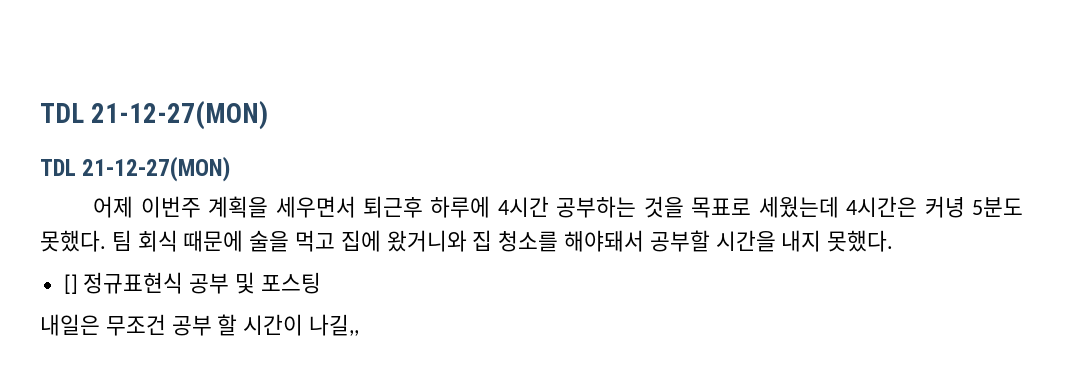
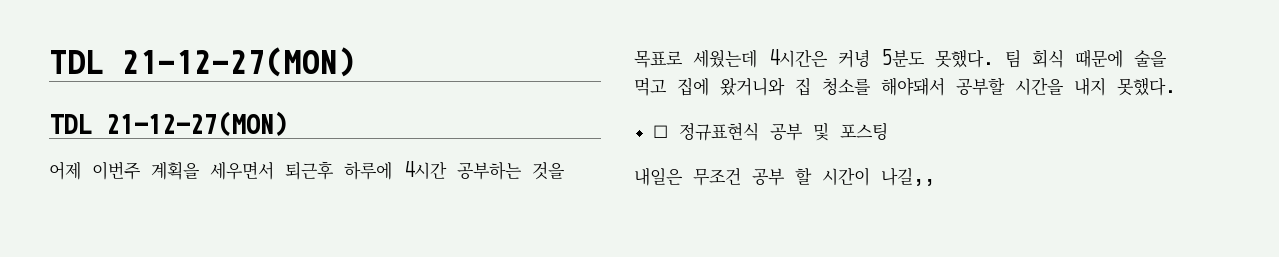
[63,274,78,294] [] -> [652,125,668,138] ☐

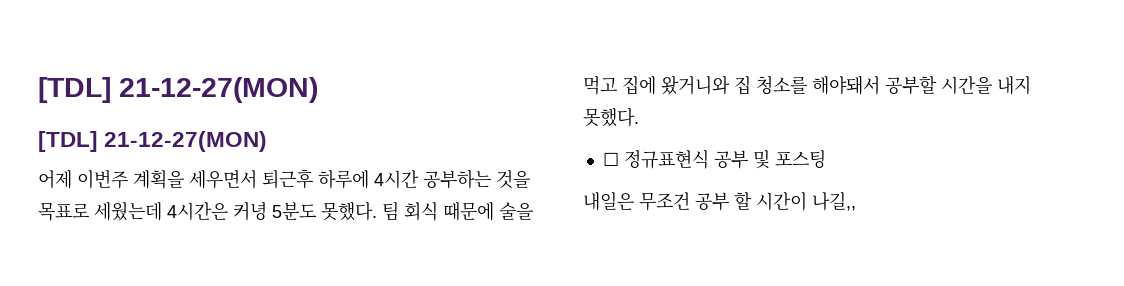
[49,47,355,77] [49,114,92,134] TDL 21-12-27(MON) // TDL -> [38,77,318,103] [38,131,98,152] [TDL] 21-12-27(MON) // [TDL]

